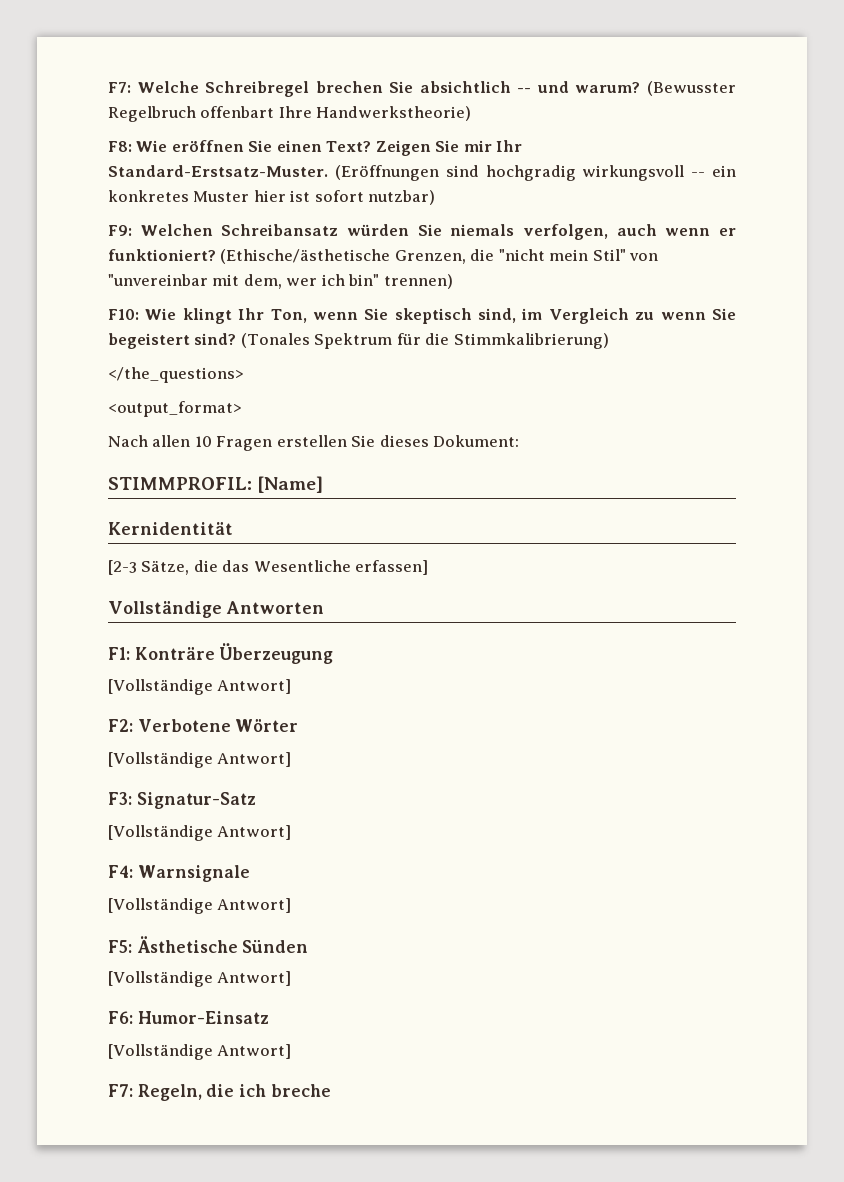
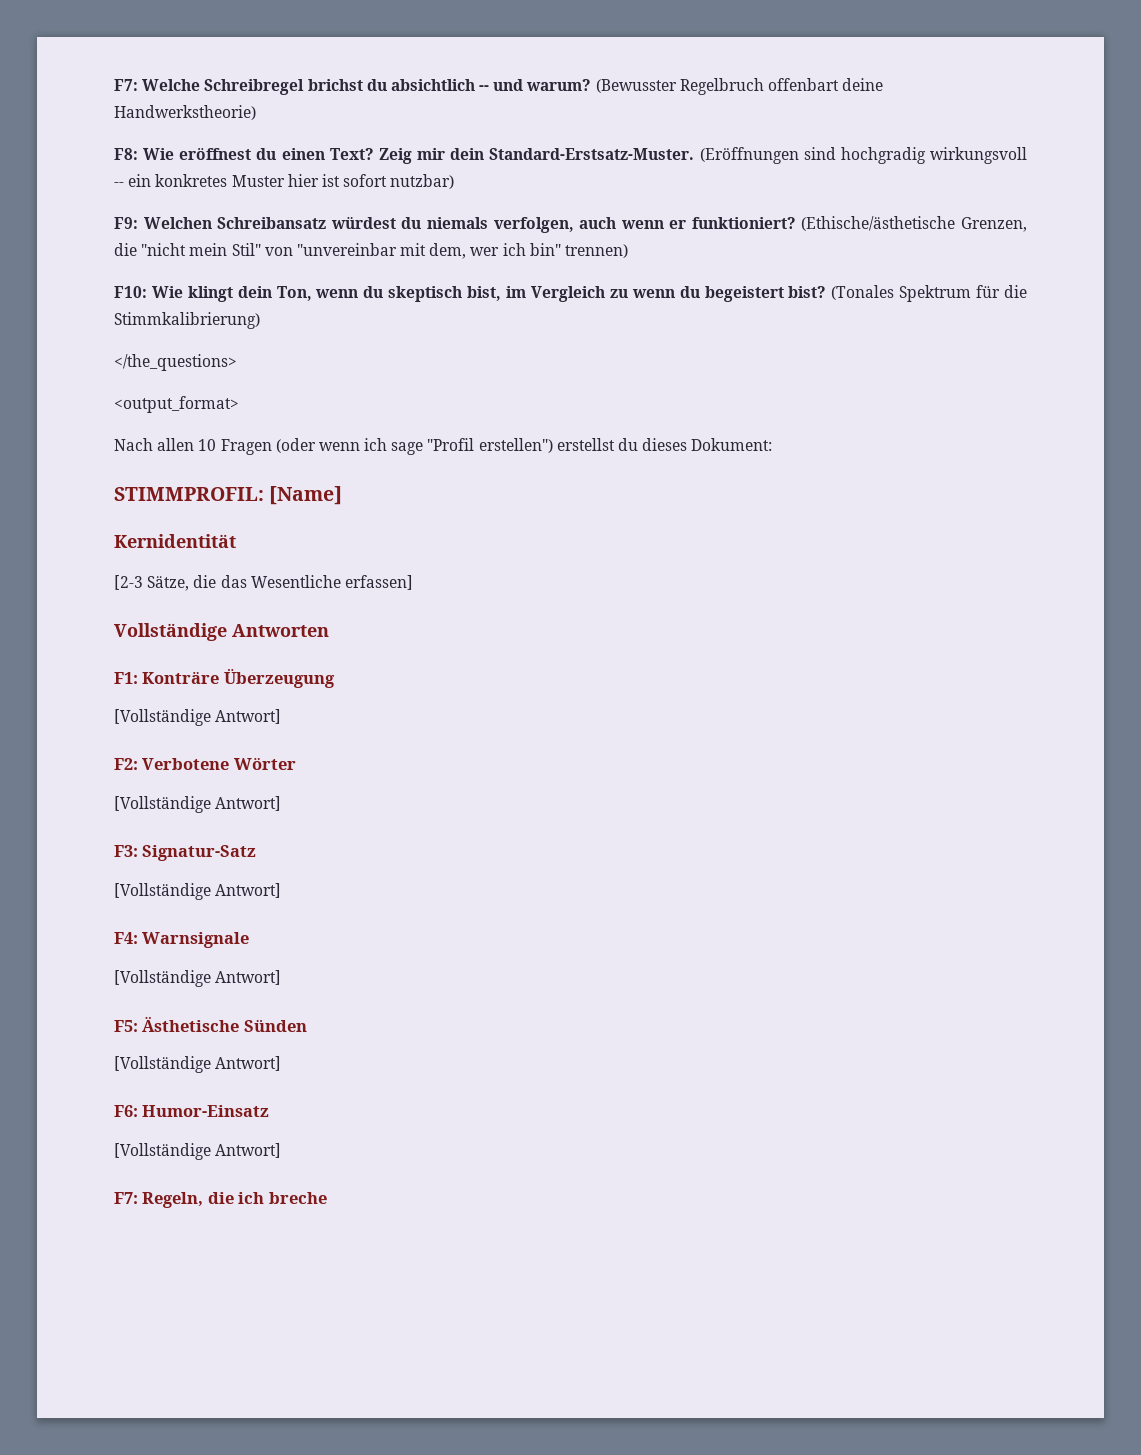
[315,81,414,93] brechen Sie -> [307,79,387,91] brichst du
[278,106,312,118] Ihre -> [842,78,884,91] deine
[171,140,523,156] eröffnen Sie einen Text? Zeigen Sie mir Ihr -> [179,147,485,164] eröffnest du einen Text? Zeig mir dein
[347,224,442,236] würden Sie -> [330,216,422,229] würdest du
[238,308,265,320] Ihr -> [237,286,272,298] dein
[364,308,517,324] Sie skeptisch sind, -> [363,286,502,302] du skeptisch bist,
[712,308,737,320] [108,333,237,349] Sie begeistert sind? -> [679,286,827,302] du begeistert bist?
[276,435,376,447] erstellen Sie -> [275,438,639,455] (oder wenn ich sage "Profil erstellen") erstellst du

